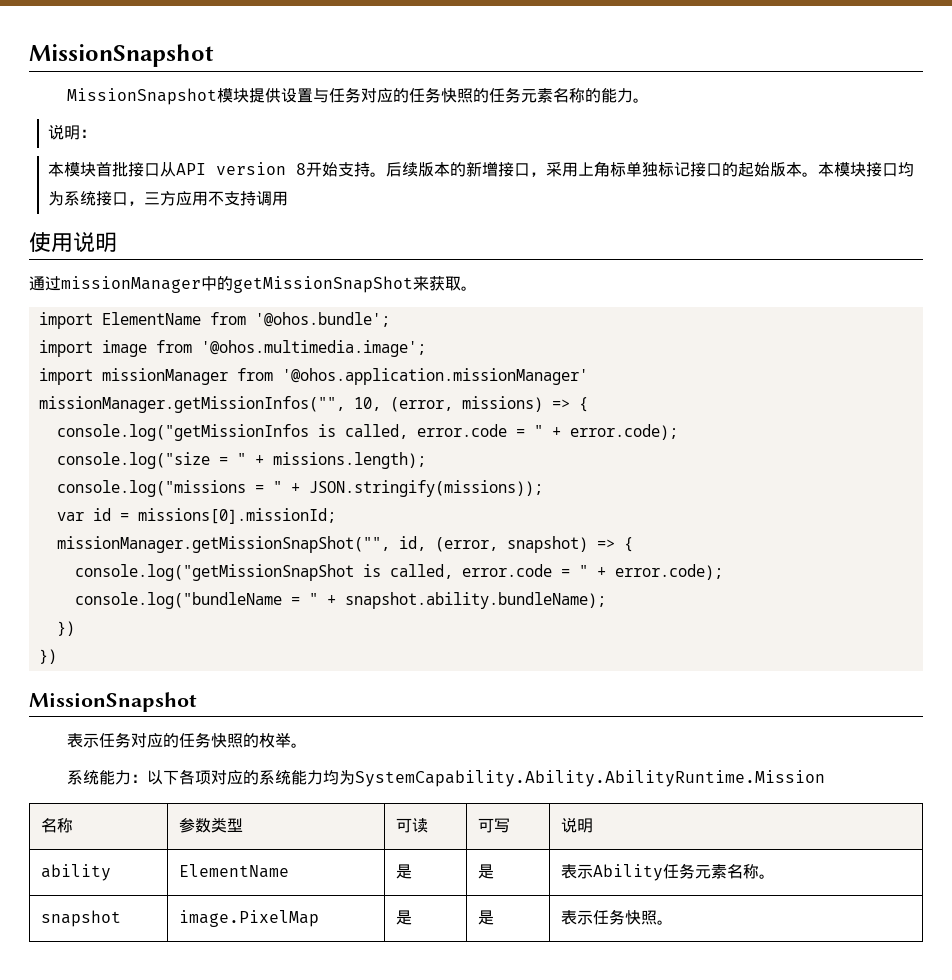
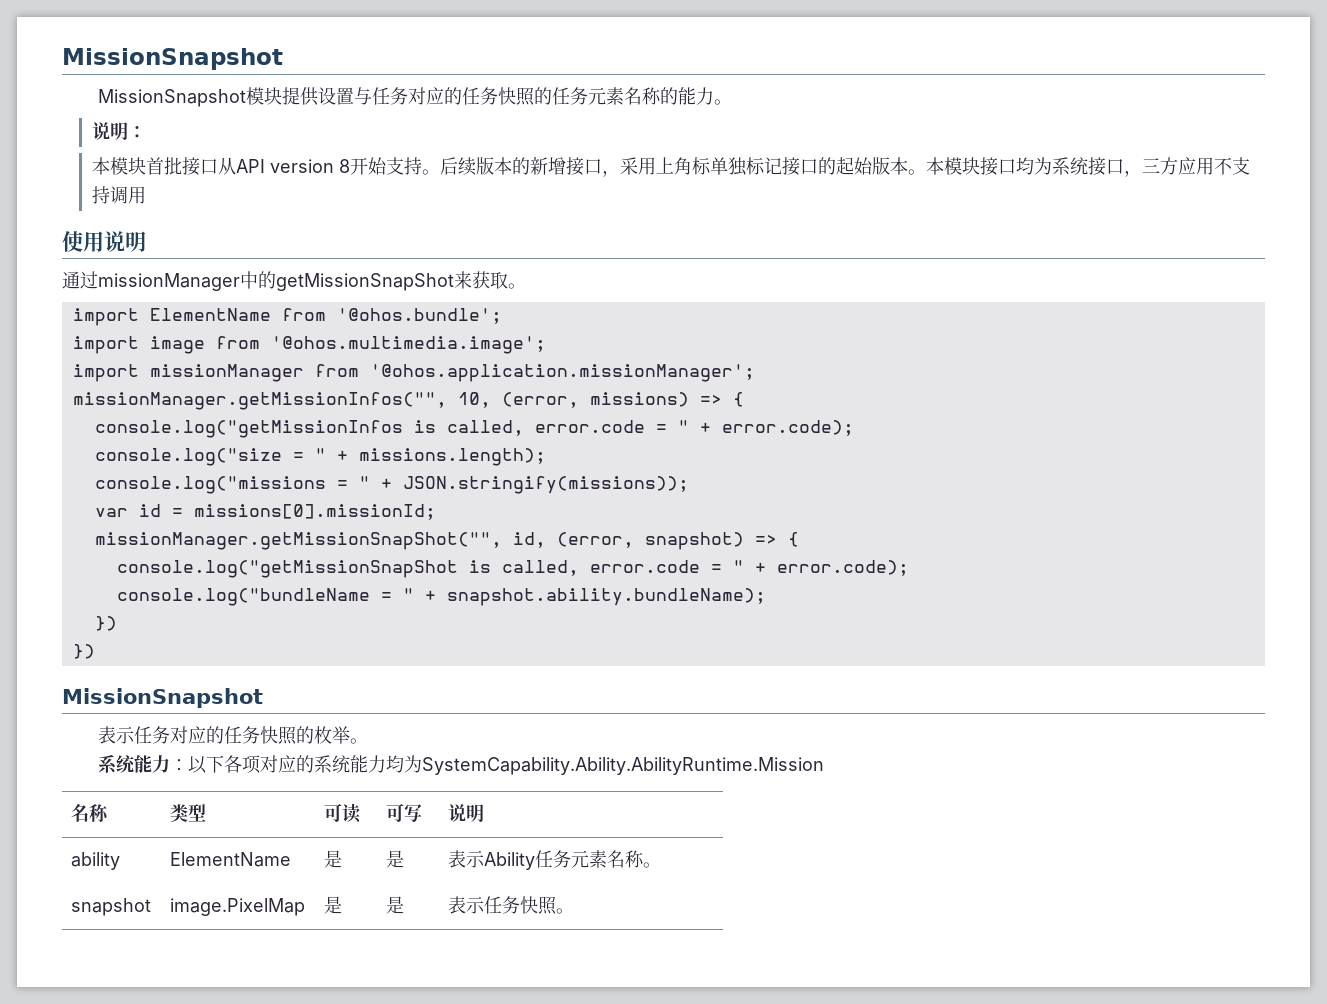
[281,368,588,385] '@ohos.application.missionManager' -> [369,364,755,382] '@ohos.application.missionManager';
[179,818,212,833] 参数 -> (110, 813) none

